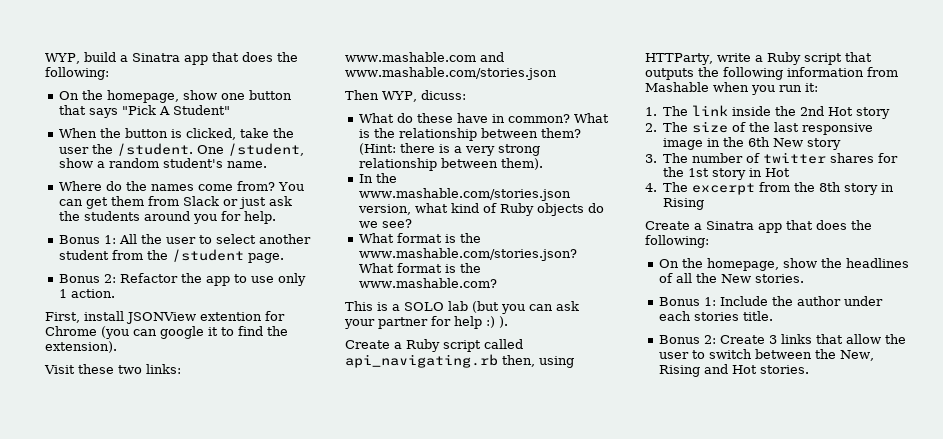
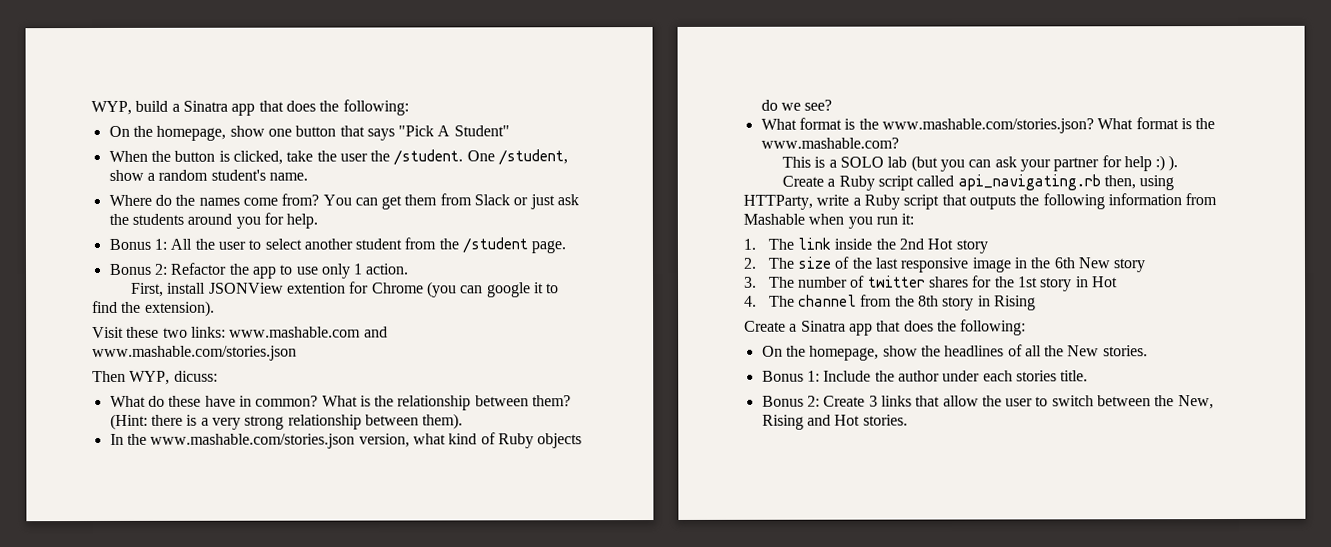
[692,183,756,195] excerpt -> [798,294,858,307] channel

